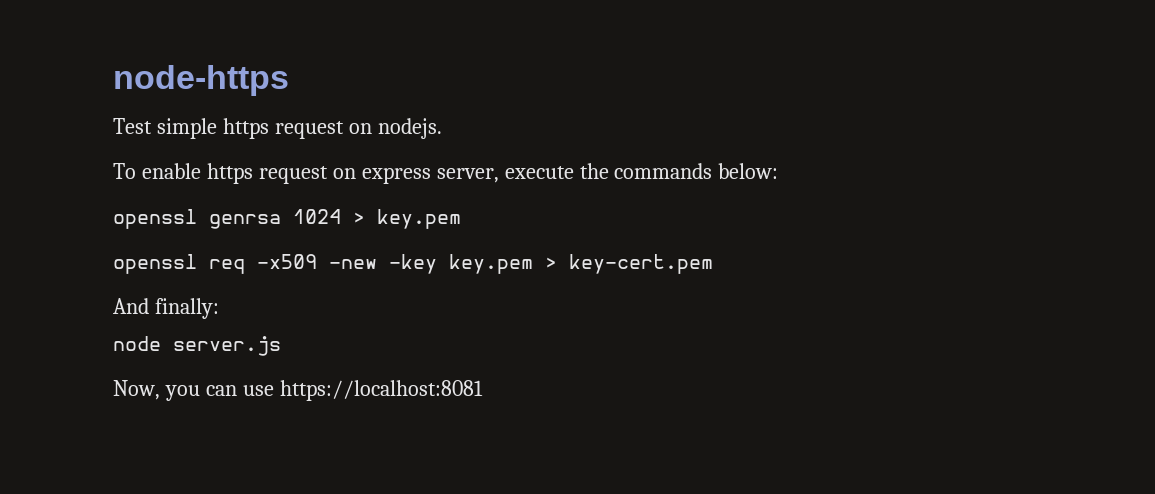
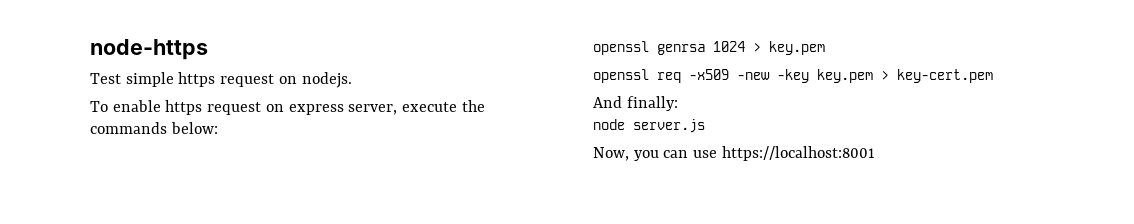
[279,380,483,401] https://localhost:8081 -> [721,146,875,161] https://localhost:8001

